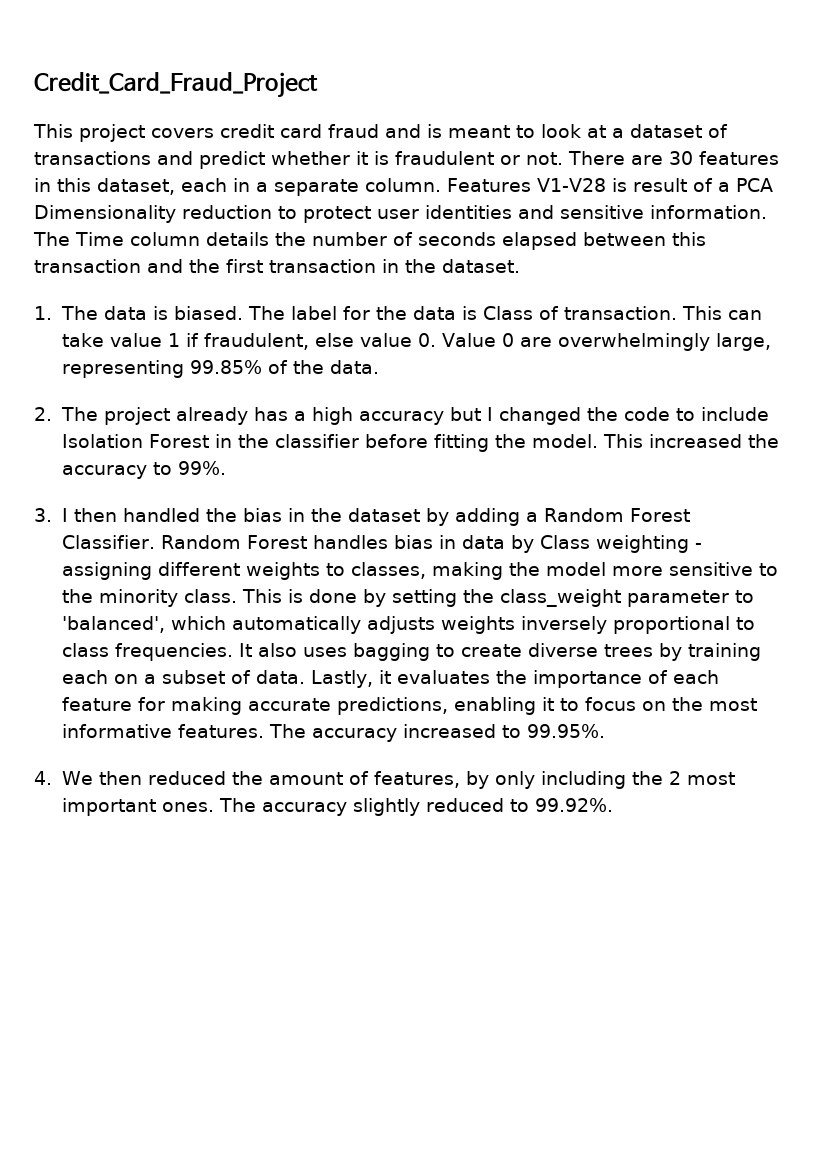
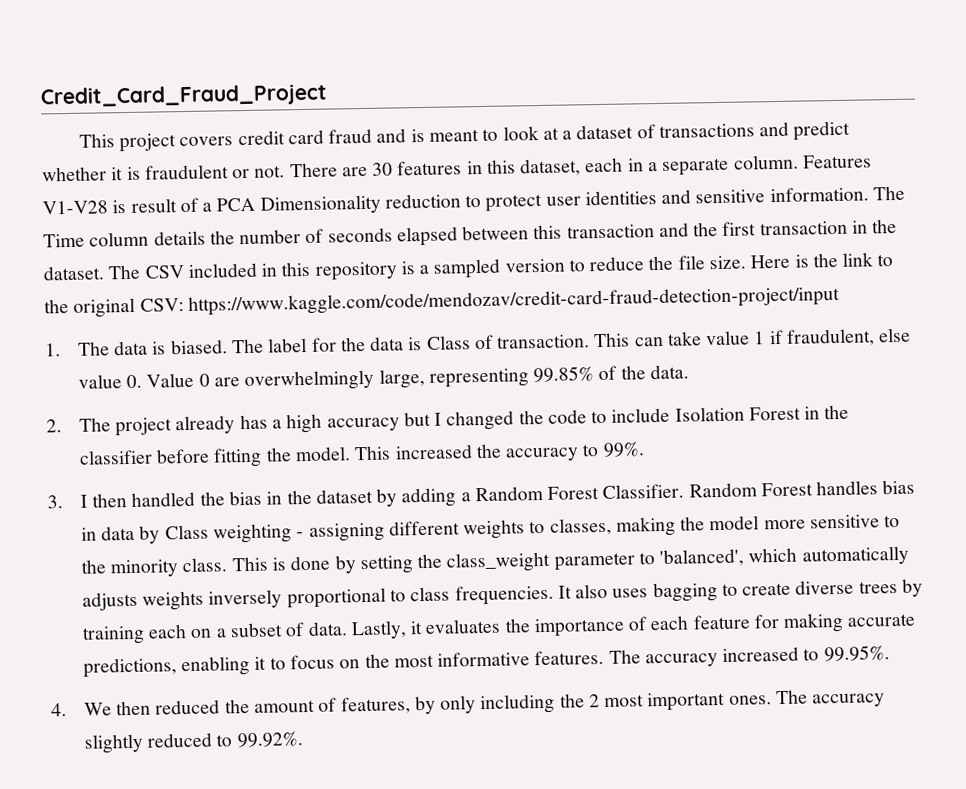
(520, 266) none -> [108,252,894,281] [44,285,840,318] The CSV included in this repository is a sampled version to reduce the file size. Here is the link to the original CSV: https://www.kaggle.com/code/mendozav/credit-card-fraud-detection-project/input

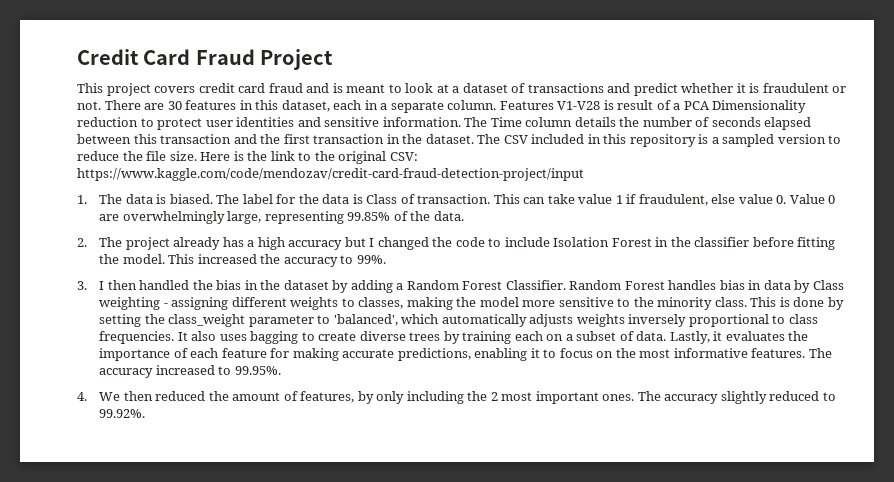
[40,83,328,109] Credit_Card_Fraud_Project -> [77,49,334,70] Credit Card Fraud Project

